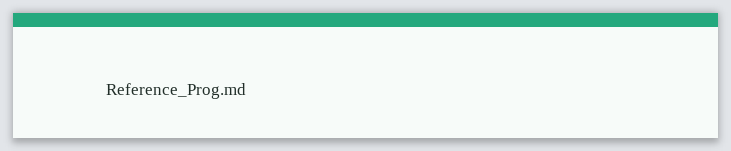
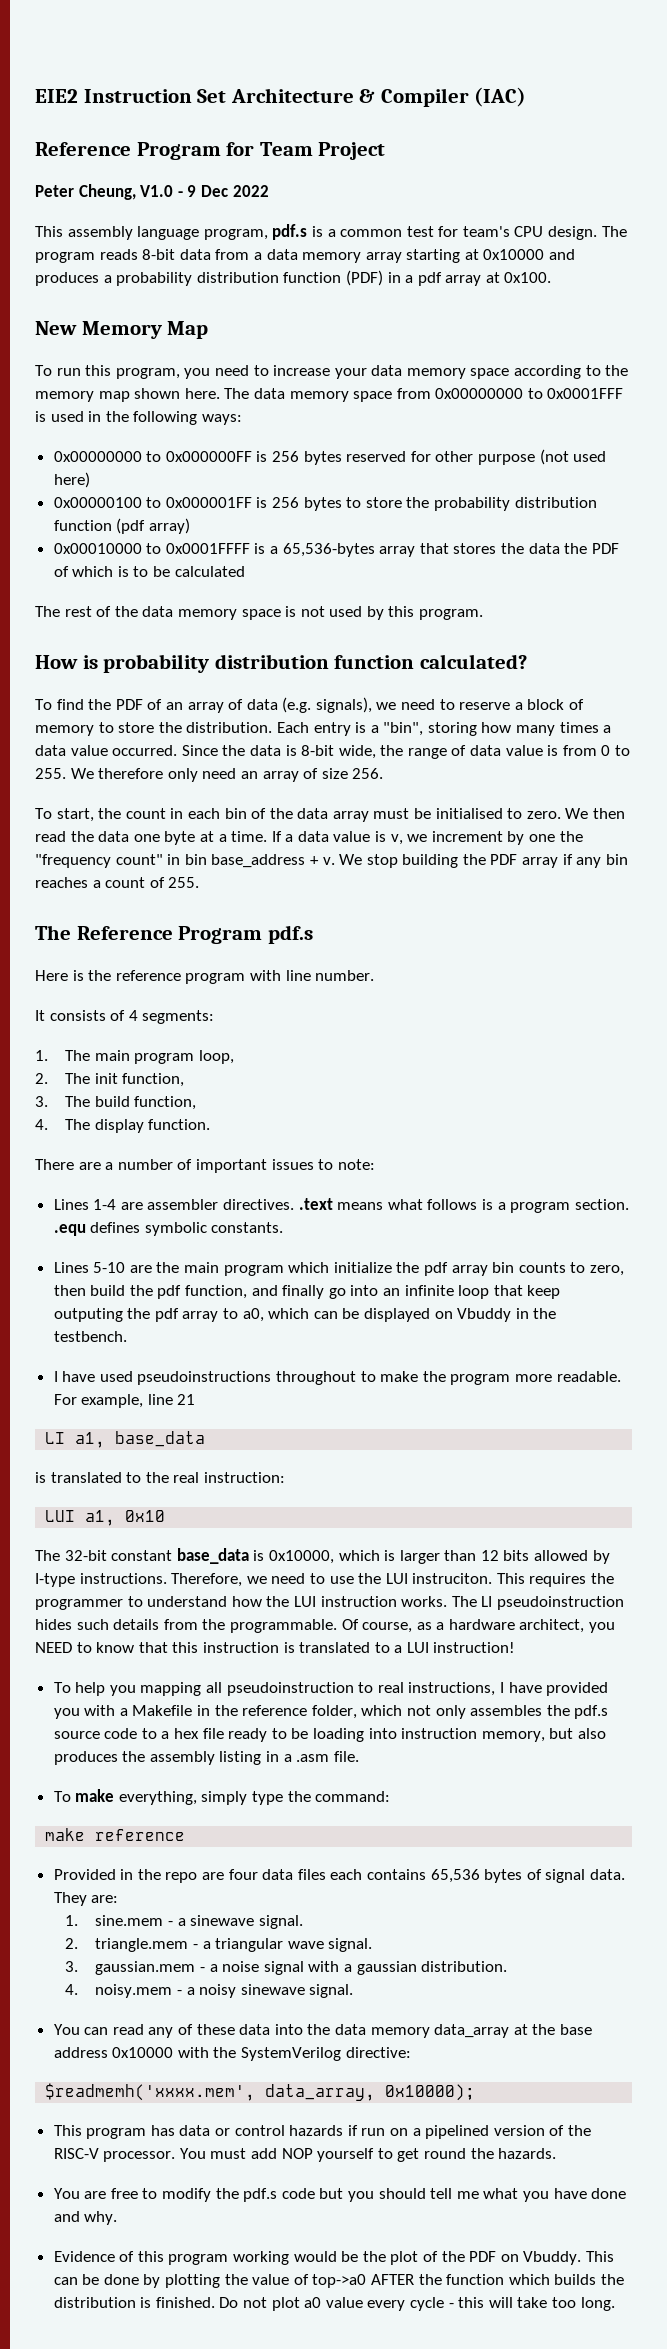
[106,83,246,99] Reference_Prog.md -> [35,87,527,107] [35,142,386,160] [35,184,269,200] [35,224,627,240] [35,249,576,263] [35,270,552,286] [35,321,209,339] [35,365,629,379] [35,388,624,402] [35,411,242,425] [53,449,607,465] [53,472,90,488] [53,497,597,511] [53,518,190,534] [53,543,619,557] [53,566,245,577] [35,606,484,620] [35,654,527,673] [35,697,585,713] [35,722,612,736] [35,745,631,759] [35,768,384,782] [35,808,626,822] [35,831,583,845] [35,854,628,868] [35,877,200,888] [35,925,313,944] [35,970,375,984] [35,1010,215,1024] [35,1050,234,1064] [35,1073,185,1087] [35,1096,197,1110] [35,1119,211,1133] [35,1159,375,1173] [53,1198,629,1213] [53,1222,284,1236] [53,1262,624,1276] [53,1285,561,1299] [53,1308,557,1322] [53,1331,127,1342] [53,1371,621,1385] [53,1394,196,1408] [45,1431,206,1448] [35,1472,285,1483] [45,1510,166,1526] [35,1548,610,1564] [35,1573,615,1587] [35,1596,624,1610] [35,1619,616,1633] [35,1642,516,1653] [53,1682,609,1696] [53,1705,609,1719] [53,1728,606,1742] [53,1751,359,1765] [53,1789,391,1805] [45,1828,186,1841] [53,1869,625,1883] [53,1892,119,1906] [65,1915,303,1929] [65,1938,373,1952] [65,1961,508,1975] [65,1984,354,1998] [53,2024,592,2038] [53,2047,411,2061] [45,2083,476,2101] [53,2125,591,2139] [53,2148,557,2162] [53,2188,627,2202] [53,2211,118,2225] [53,2251,614,2265] [53,2274,624,2288] [53,2297,615,2311] EIE2 Instruction Set Architecture & Compiler (IAC) // Reference Program for Team Project // Peter Cheung, V1.0 - 9 Dec 2022 // This assembly language program, pdf.s is a common test for team's CPU design. The program reads 8-bit data from a data memory array starting at 0x10000 and produces a probability distribution function (PDF) in a pdf array at 0x100. // New Memory Map // To run this program, you need to increase your data memory space according to the memory map shown here. The data memory space from 0x00000000 to 0x0001FFF is used in the following ways: // 0x00000000 to 0x000000FF is 256 bytes reserved for other purpose (not used here) // 0x00000100 to 0x000001FF is 256 bytes to store the probability distribution function (pdf array) // 0x00010000 to 0x0001FFFF is a 65,536-bytes array that stores the data the PDF of which is to be calculated // The rest of the data memory space is not used by this program. // How is probability distribution function calculated? // To find the PDF of an array of data (e.g. signals), we need to reserve a block of memory to store the distribution. Each entry is a "bin", storing how many times a data value occurred. Since the data is 8-bit wide, the range of data value is from 0 to 255. We therefore only need an array of size 256. // To start, the count in each bin of the data array must be initialised to zero. We then read the data one byte at a time. If a data value is v, we increment by one the "frequency count" in bin base_address + v. We stop building the PDF array if any bin reaches a count of 255. // The Reference Program pdf.s // Here is the reference program with line number. // It consists of 4 segments: // 1. The main program loop, // 2. The init function, // 3. The build function, // 4. The display function. // There are a number of important issues to note: // Lines 1-4 are assembler directives. .text means what follows is a program section. .equ defines symbolic constants. // Lines 5-10 are the main program which initialize the pdf array bin counts to zero, then build the pdf function, and finally go into an infinite loop that keep outputing the pdf array to a0, which can be displayed on Vbuddy in the testbench. // I have used pseudoinstructions throughout to make the program more readable. For example, line 21 // LI a1, base_data // is translated to the real instruction: // LUI a1, 0x10 // The 32-bit constant base_data is 0x10000, which is larger than 12 bits allowed by I-type instructions. Therefore, we need to use the LUI instruciton. This requires the programmer to understand how the LUI instruction works. The LI pseudoinstruction hides such details from the programmable. Of course, as a hardware architect, you NEED to know that this instruction is translated to a LUI instruction! // To help you mapping all pseudoinstruction to real instructions, I have provided you with a Makefile in the reference folder, which not only assembles the pdf.s source code to a hex file ready to be loading into instruction memory, but also produces the assembly listing in a .asm file. // To make everything, simply type the command: // make reference // Provided in the repo are four data files each contains 65,536 bytes of signal data. They are: // 1. sine.mem - a sinewave signal. // 2. triangle.mem - a triangular wave signal. // 3. gaussian.mem - a noise signal with a gaussian distribution. // 4. noisy.mem - a noisy sinewave signal. // You can read any of these data into the data memory data_array at the base address 0x10000 with the SystemVerilog directive: // $readmemh('xxxx.mem', data_array, 0x10000); // This program has data or control hazards if run on a pipelined version of the RISC-V processor. You must add NOP yourself to get round the hazards. // You are free to modify the pdf.s code but you should tell me what you have done and why. // Evidence of this program working would be the plot of the PDF on Vbuddy. This can be done by plotting the value of top->a0 AFTER the function which builds the distribution is finished. Do not plot a0 value every cycle - this will take too long.

